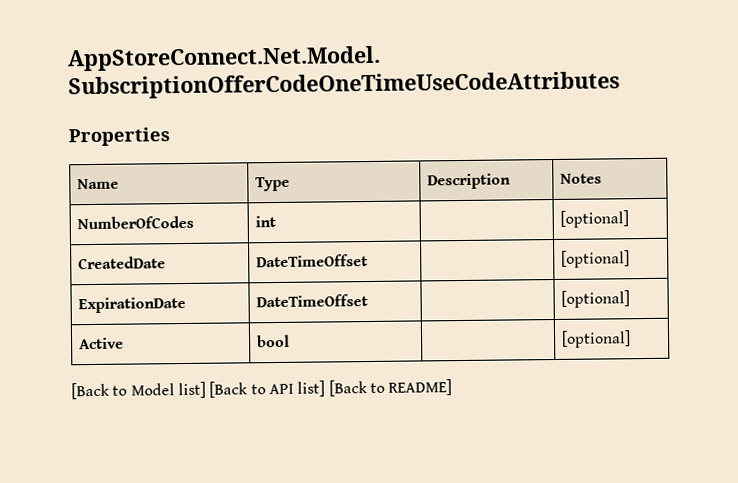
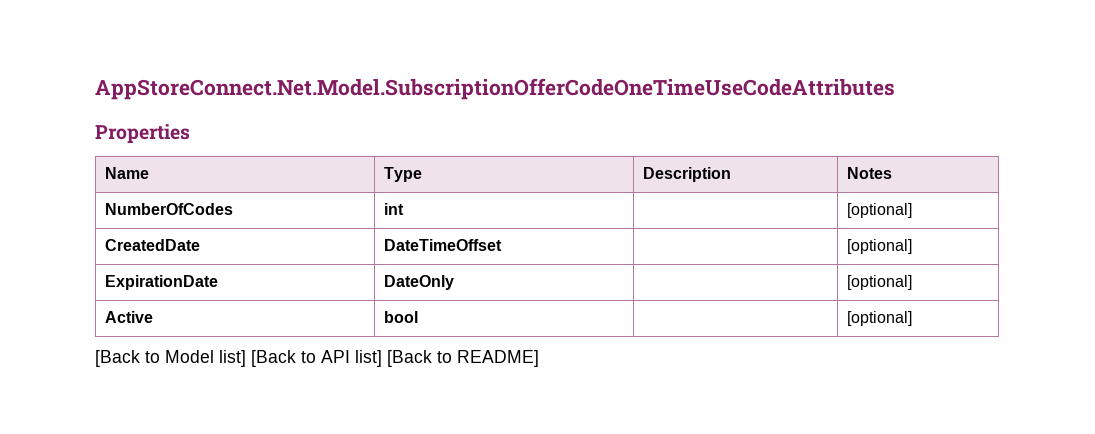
[255,294,368,308] DateTimeOffset -> [384,275,455,290] DateOnly

